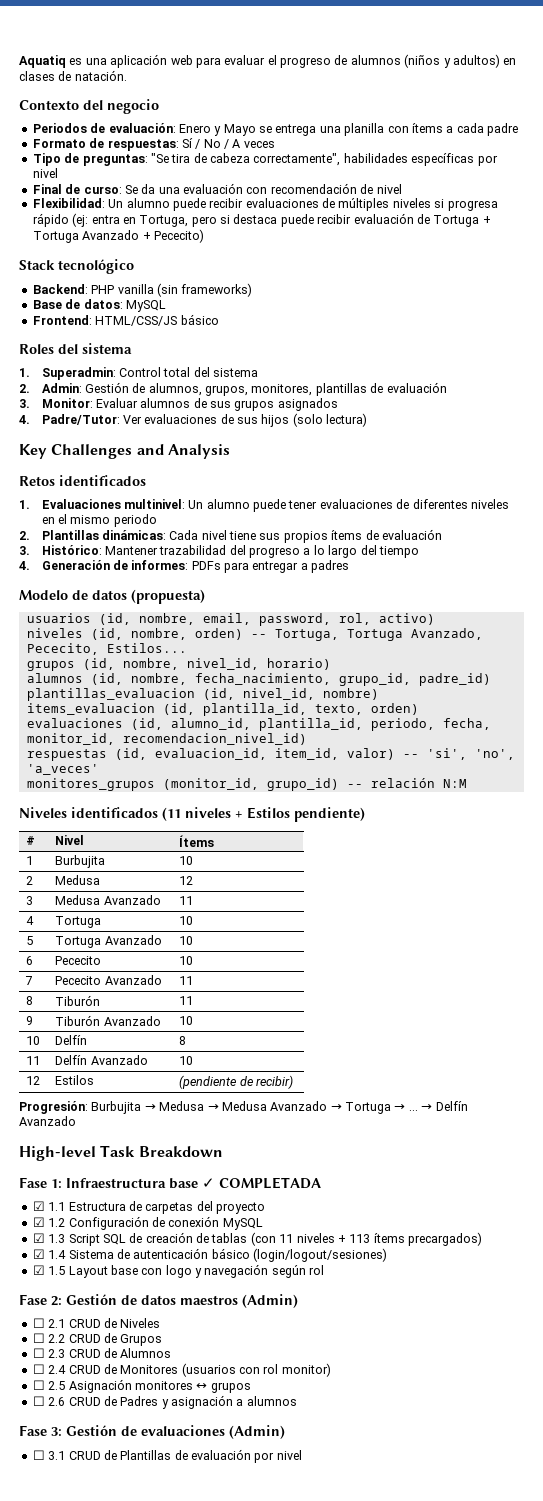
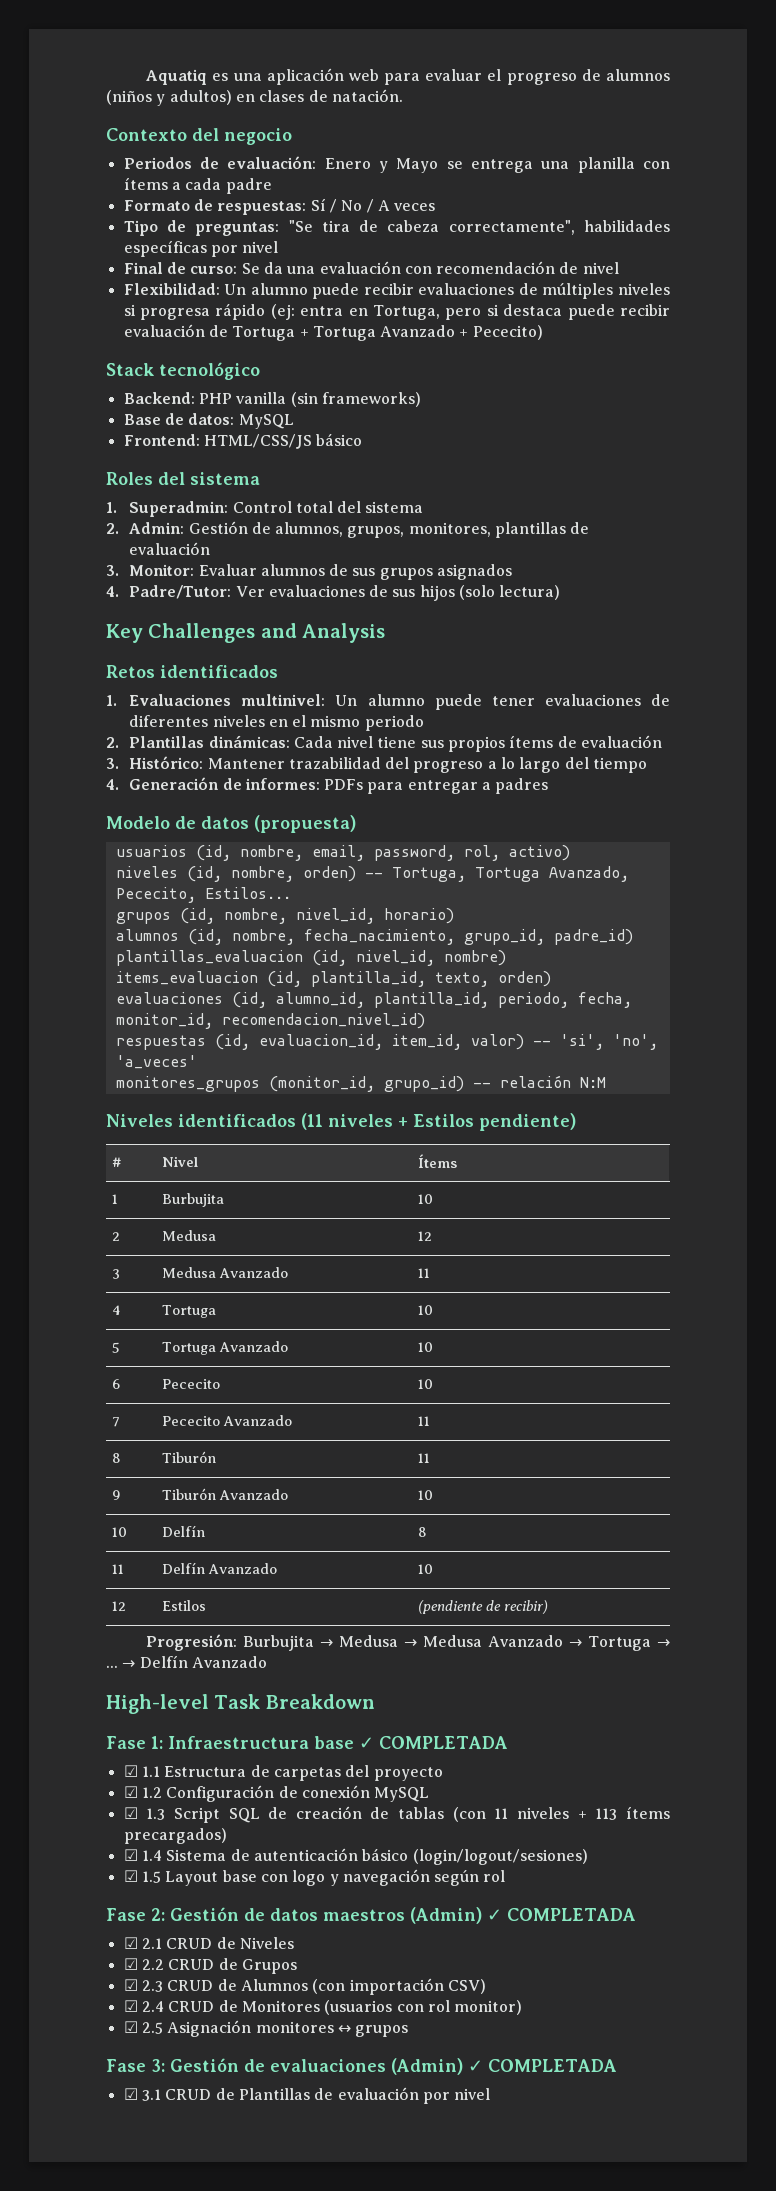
[32,1318,45,1328] // ☐ -> [487,1908,636,1921] [123,1937,138,1949] ✓ COMPLETADA // ☑
[32,1333,45,1343] ☐ -> [123,1958,138,1970] ☑
[32,1348,45,1358] ☐ -> [123,1979,138,1991] ☑
[32,1364,45,1374] // ☐ -> [312,1978,486,1995] [123,2000,138,2012] (con importación CSV) // ☑
[32,1380,45,1390] ☐ -> [123,2021,138,2033] ☑
[32,1395,297,1409] // ☐ 2.6 CRUD de Padres y asignación a alumnos -> (409, 2031) none
[32,1450,45,1460] // ☐ -> [468,2059,617,2072] [123,2088,138,2100] ✓ COMPLETADA // ☑

